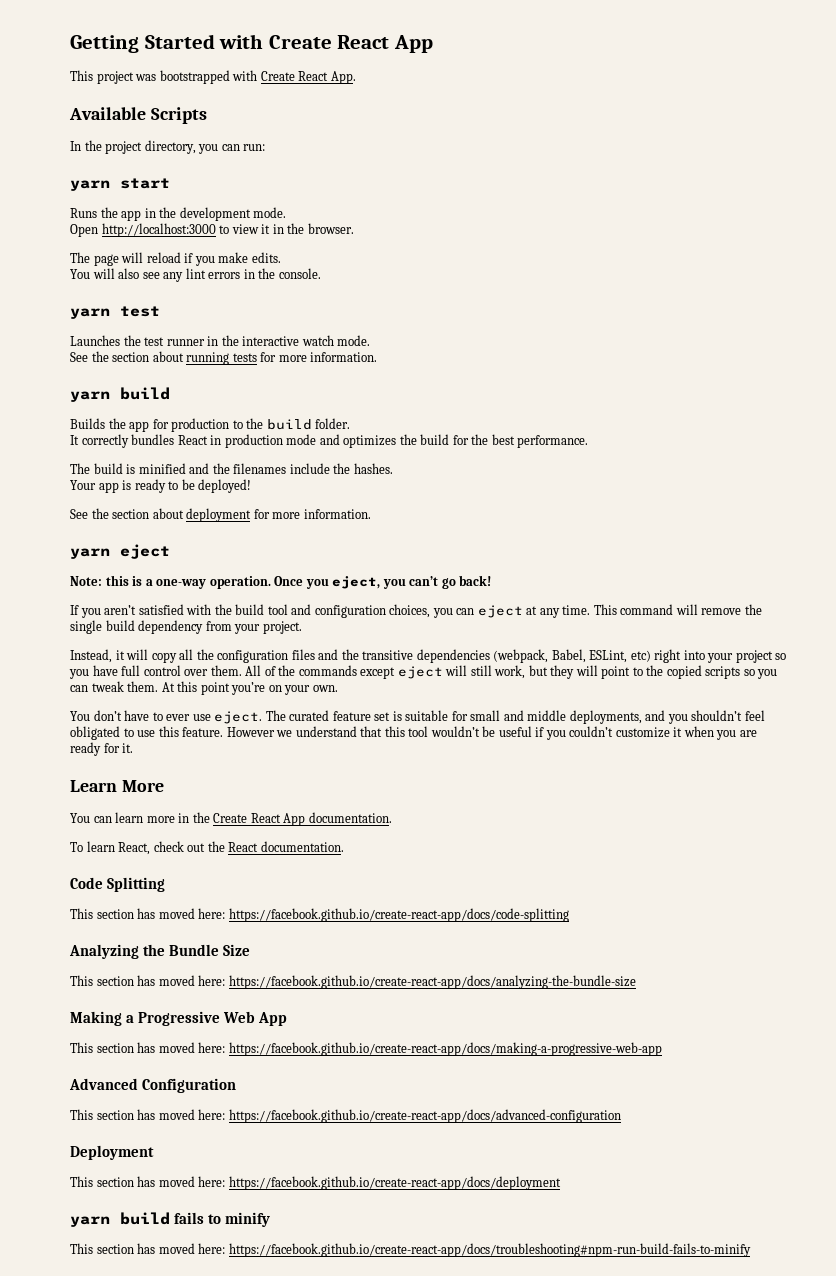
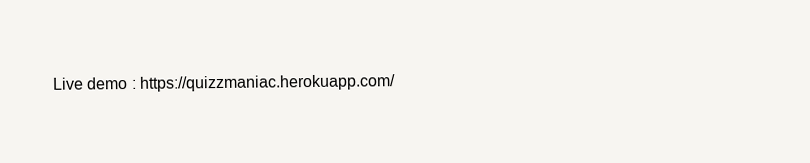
[70,34,433,53] [70,70,356,84] [69,107,207,124] [70,140,266,154] [70,178,170,191] [70,207,287,221] [70,223,354,237] [70,252,281,266] [70,268,321,282] [70,306,160,319] [70,335,371,346] [70,351,378,365] [70,387,170,402] [70,418,351,432] [70,434,589,448] [70,463,393,474] [70,479,252,493] [70,508,371,522] [70,544,170,559] [70,575,492,589] [70,604,762,618] [70,620,302,634] [70,649,787,663] [69,665,778,679] [70,681,338,695] [70,710,765,724] [70,726,757,740] [70,742,134,756] [70,780,164,792] [70,812,392,826] [70,841,344,855] [70,877,166,892] [70,908,569,922] [69,944,251,959] [70,975,636,989] [70,1011,288,1026] [70,1042,662,1056] [69,1078,237,1093] [70,1109,621,1123] [70,1145,154,1160] [70,1176,561,1190] [70,1212,271,1227] [70,1243,751,1257] Getting Started with Create React App // This project was bootstrapped with Create React App. // Available Scripts // In the project directory, you can run: // yarn start // Runs the app in the development mode. // Open http://localhost:3000 to view it in the browser. // The page will reload if you make edits. // You will also see any lint errors in the console. // yarn test // Launches the test runner in the interactive watch mode. // See the section about running tests for more information. // yarn build // Builds the app for production to the build folder. // It correctly bundles React in production mode and optimizes the build for the best performance. // The build is minified and the filenames include the hashes. // Your app is ready to be deployed! // See the section about deployment for more information. // yarn eject // Note: this is a one-way operation. Once you eject, you can’t go back! // If you aren’t satisfied with the build tool and configuration choices, you can eject at any time. This command will remove the single build dependency from your project. // Instead, it will copy all the configuration files and the transitive dependencies (webpack, Babel, ESLint, etc) right into your project so you have full control over them. All of the commands except eject will still work, but they will point to the copied scripts so you can tweak them. At this point you’re on your own. // You don’t have to ever use eject. The curated feature set is suitable for small and middle deployments, and you shouldn’t feel obligated to use this feature. However we understand that this tool wouldn’t be useful if you couldn’t customize it when you are ready for it. // Learn More // You can learn more in the Create React App documentation. // To learn React, check out the React documentation. // Code Splitting // This section has moved here: https://facebook.github.io/create-react-app/docs/code-splitting // Analyzing the Bundle Size // This section has moved here: https://facebook.github.io/create-react-app/docs/analyzing-the-bundle-size // Making a Progressive Web App // This section has moved here: https://facebook.github.io/create-react-app/docs/making-a-progressive-web-app // Advanced Configuration // This section has moved here: https://facebook.github.io/create-react-app/docs/advanced-configuration // Deployment // This section has moved here: https://facebook.github.io/create-react-app/docs/deployment // yarn build fails to minify // This section has moved here: https://facebook.github.io/create-react-app/docs/troubleshooting#npm-run-build-fails-to-minify -> [52,74,396,92] Live demo : https://quizzmaniac.herokuapp.com/

